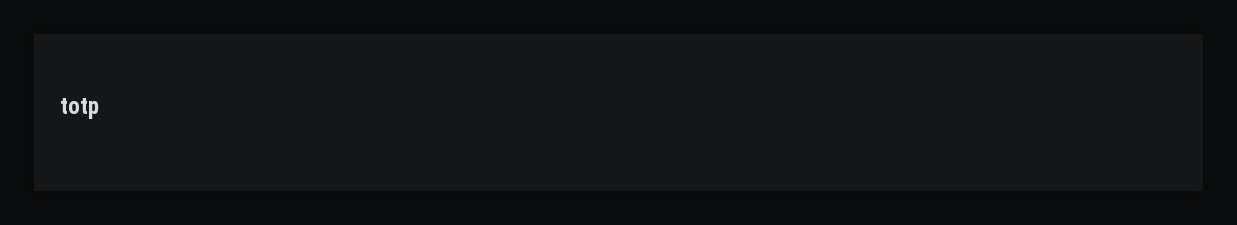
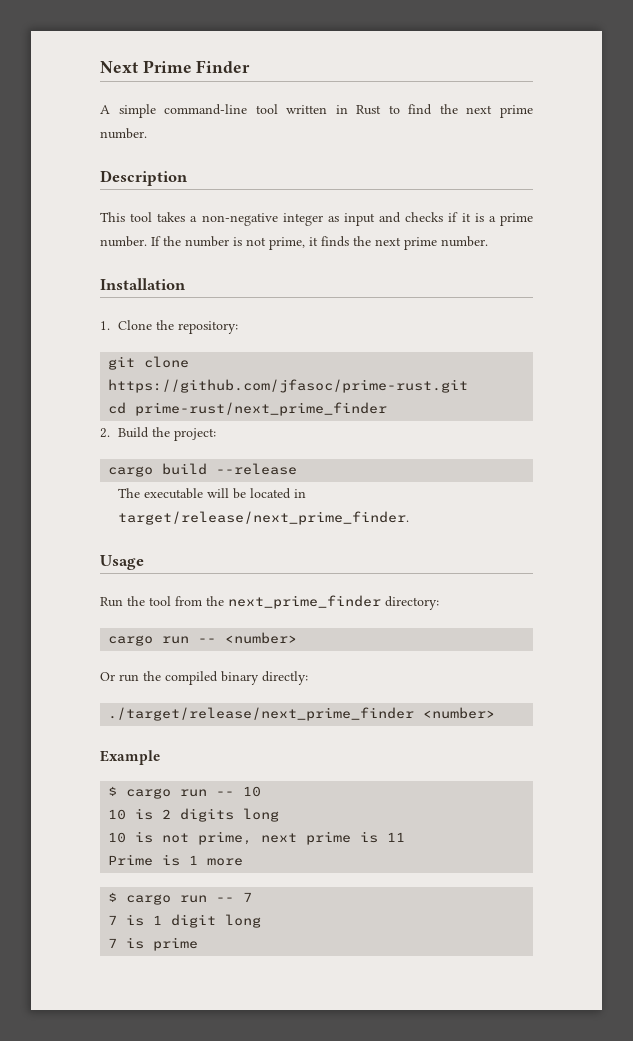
[60,98,99,119] totp -> [100,60,251,73] [100,104,534,118] [100,128,147,139] [100,170,188,186] [100,212,534,226] [100,236,488,250] [100,278,186,290] [100,320,239,334] [108,356,190,370] [108,379,469,393] [108,402,388,416] [100,427,217,441] [108,463,298,477] [118,488,307,499] [118,511,410,525] [100,555,144,570] [100,595,439,610] [108,632,298,646] [100,671,308,685] [108,707,496,721] [100,750,160,765] [108,786,262,799] [108,808,280,822] [108,831,406,845] [108,854,244,866] [108,892,253,905] [108,914,262,928] [108,937,199,951] Next Prime Finder // A simple command-line tool written in Rust to find the next prime number. // Description // This tool takes a non-negative integer as input and checks if it is a prime number. If the number is not prime, it finds the next prime number. // Installation // 1. Clone the repository: // git clone https://github.com/jfasoc/prime-rust.git // cd prime-rust/next_prime_finder // 2. Build the project: // cargo build --release // The executable will be located in target/release/next_prime_finder. // Usage // Run the tool from the next_prime_finder directory: // cargo run -- <number> // Or run the compiled binary directly: // ./target/release/next_prime_finder <number> // Example // $ cargo run -- 10 // 10 is 2 digits long // 10 is not prime, next prime is 11 // Prime is 1 more // $ cargo run -- 7 // 7 is 1 digit long // 7 is prime

